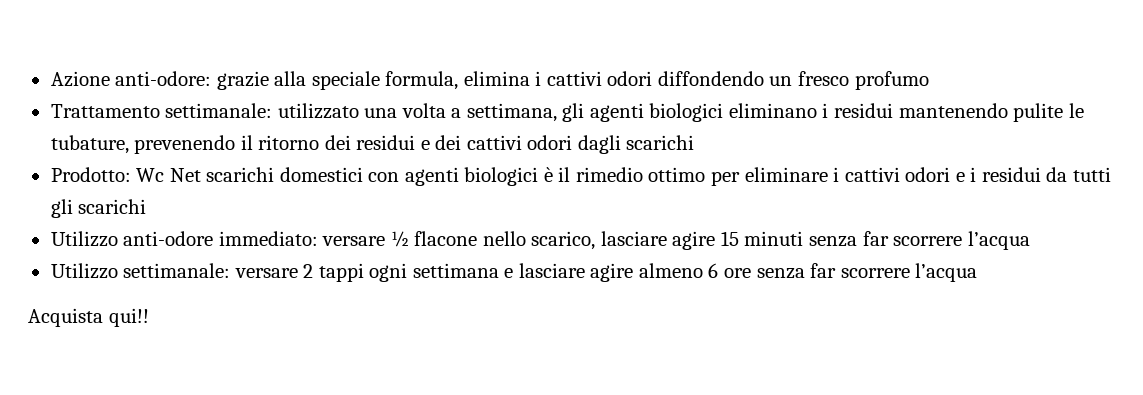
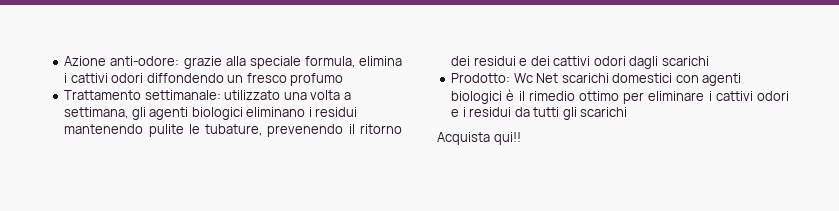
[50,231,1030,250] [50,263,978,282] // Utilizzo anti-odore immediato: versare ½ flacone nello scarico, lasciare agire 15 minuti senza far scorrere l’acqua // Utilizzo settimanale: versare 2 tappi ogni settimana e lasciare agire almeno 6 ore senza far scorrere l’acqua -> (628, 112) none

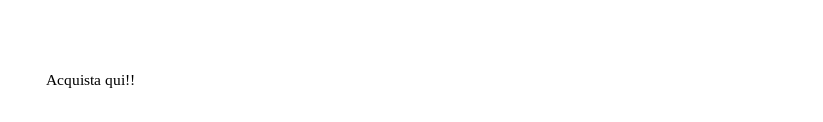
[64,56,402,69] [64,73,344,86] [64,90,351,100] [64,107,358,120] [64,124,402,137] [451,56,709,69] [451,73,742,86] [451,89,789,104] [451,107,628,120] Azione anti-odore: grazie alla speciale formula, elimina i cattivi odori diffondendo un fresco profumo // Trattamento settimanale: utilizzato una volta a settimana, gli agenti biologici eliminano i residui mantenendo pulite le tubature, prevenendo il ritorno dei residui e dei cattivi odori dagli scarichi // Prodotto: Wc Net scarichi domestici con agenti biologici è il rimedio ottimo per eliminare i cattivi odori e i residui da tutti gli scarichi // -> (46, 81) none

